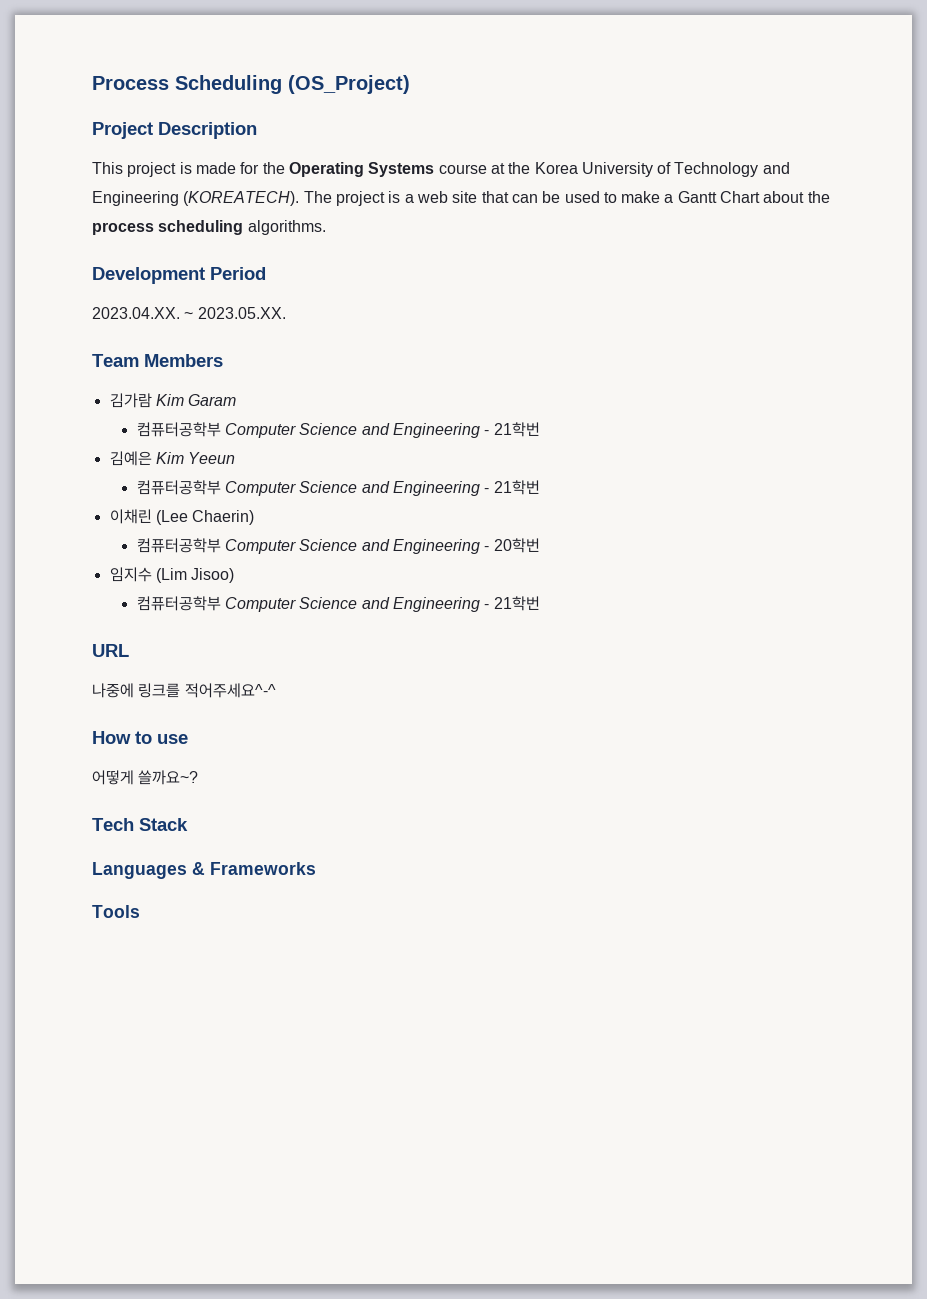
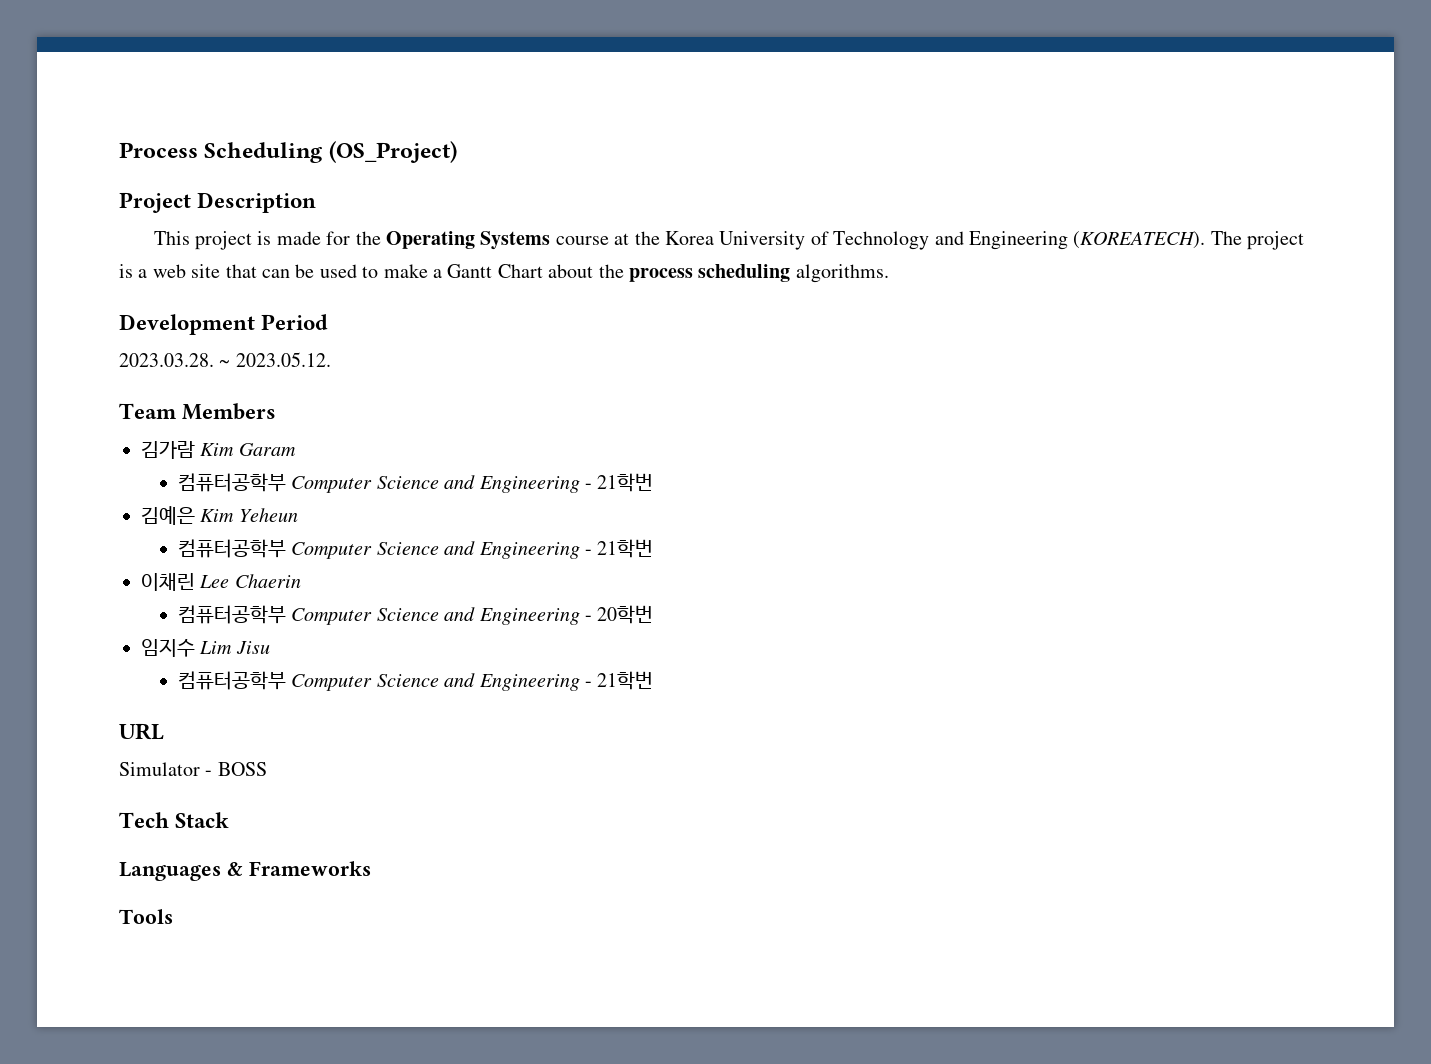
[92,307,286,319] 2023.04.XX. ~ 2023.05.XX. -> [119,352,331,367] 2023.03.28. ~ 2023.05.12.
[188,452,236,464] Yeeun -> [238,508,298,522] Yeheun
[155,510,255,525] (Lee Chaerin) -> [199,574,301,588] Lee Chaerin
[155,568,235,583] (Lim Jisoo) -> [199,641,270,654] Lim Jisu
[92,683,276,698] [92,731,188,744] [92,770,199,785] 나중에 링크를 적어주세요^-^ // How to use // 어떻게 쓸까요~? -> [119,762,267,776] Simulator - BOSS

